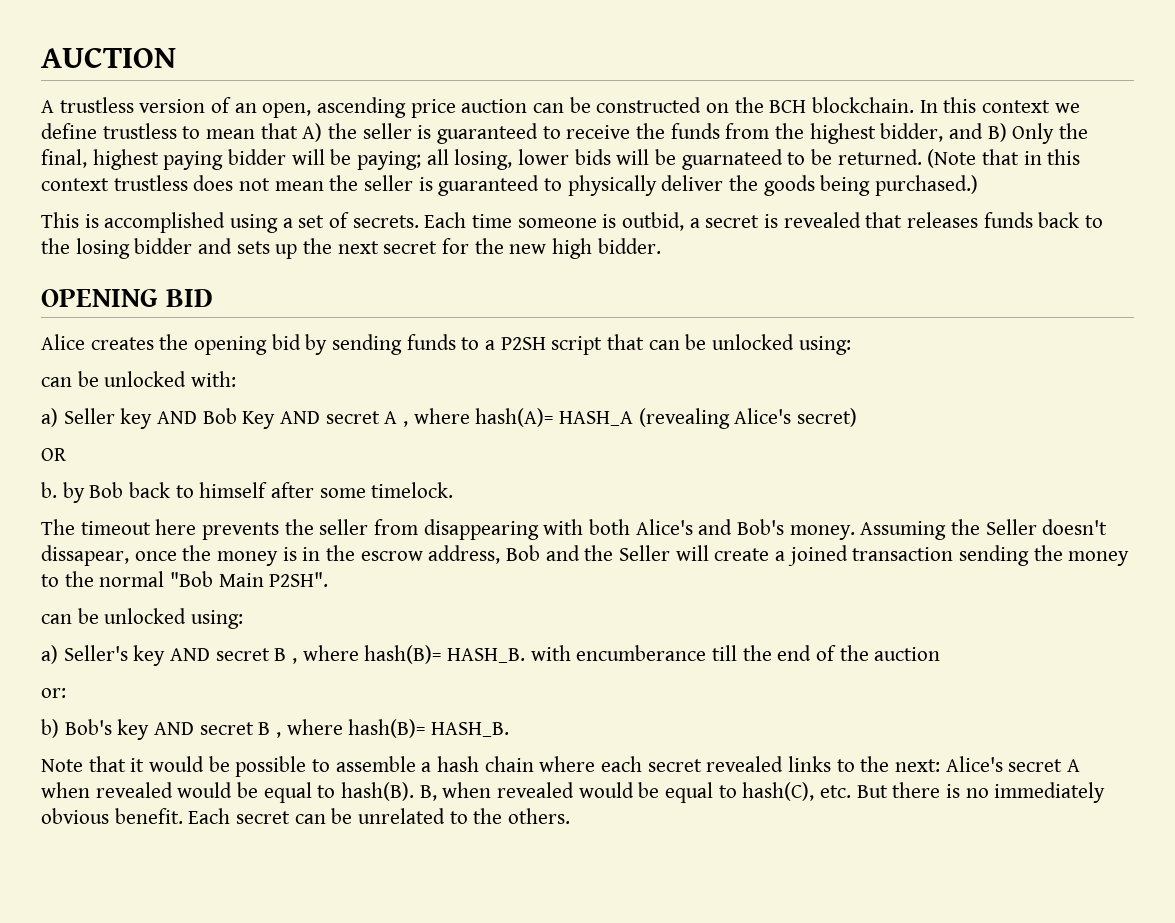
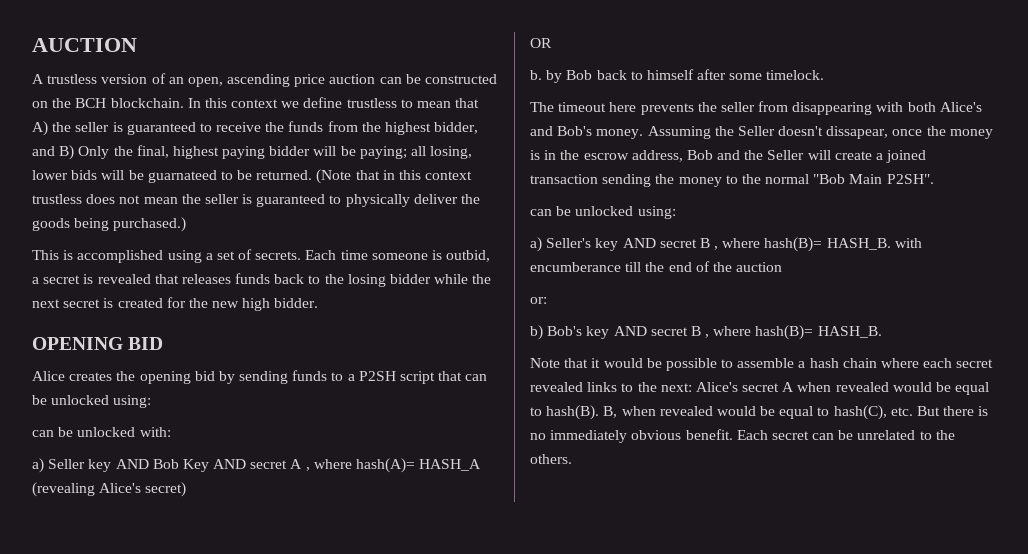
[198,238,298,259] and sets up -> [434,274,469,284] while
(438, 247) none -> [103,298,163,308] is created

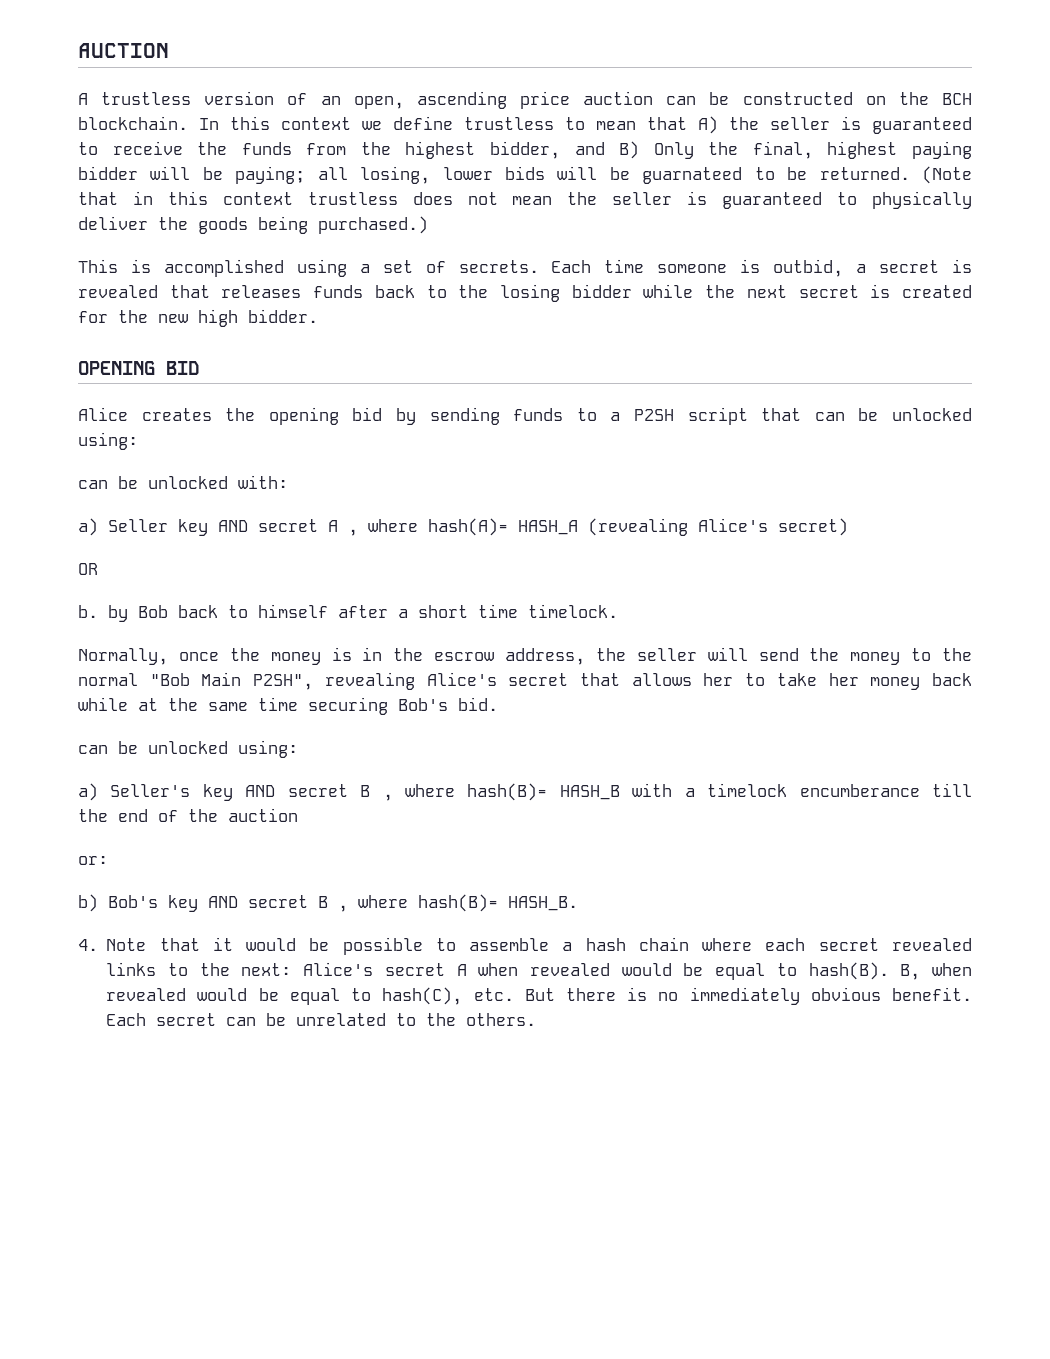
[152,459,247,472] Bob Key AND -> (248, 526) none
[729,70,825,80] [530,101,982,115] [530,126,889,139] some timelock. // The timeout here prevents the seller from disappearing with both Alice's and Bob's money. Assuming the Seller doesn't dissapear, -> [398,604,618,618] [78,648,168,665] a short time timelock. // Normally,
[686,150,927,163] [530,174,652,187] Bob and the Seller will create a joined transaction sending -> [595,647,799,661] the seller will send
[886,174,934,184] P2SH". -> [253,672,972,690] [78,697,498,715] P2SH", revealing Alice's secret that allows her to take her money back while at the same time securing Bob's bid.
[826,238,922,250] HASH_B. with -> [559,783,788,800] HASH_B with a timelock
(882, 332) none -> [78,939,98,951] 4.

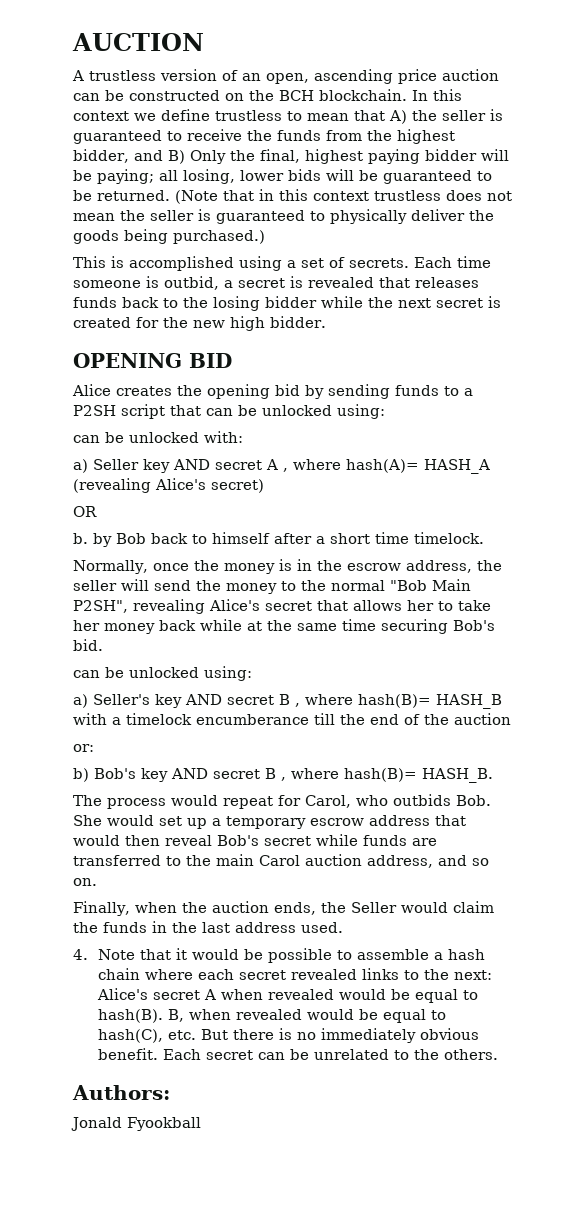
[642,167,743,184] guarnateed -> [383,170,472,184] guaranteed
(578, 903) none -> [73,794,491,809] [73,815,466,829] [73,834,437,846] [73,854,489,868] [73,878,97,886] [73,901,494,916] [73,921,343,933] // The process would repeat for Carol, who outbids Bob. She would set up a temporary escrow address that would then reveal Bob's secret while funds are transferred to the main Carol auction address, and so on. // Finally, when the auction ends, the Seller would claim the funds in the last address used.
(537, 1019) none -> [72,1085,170,1100] [71,1117,201,1131] // Authors: // Jonald Fyookball

